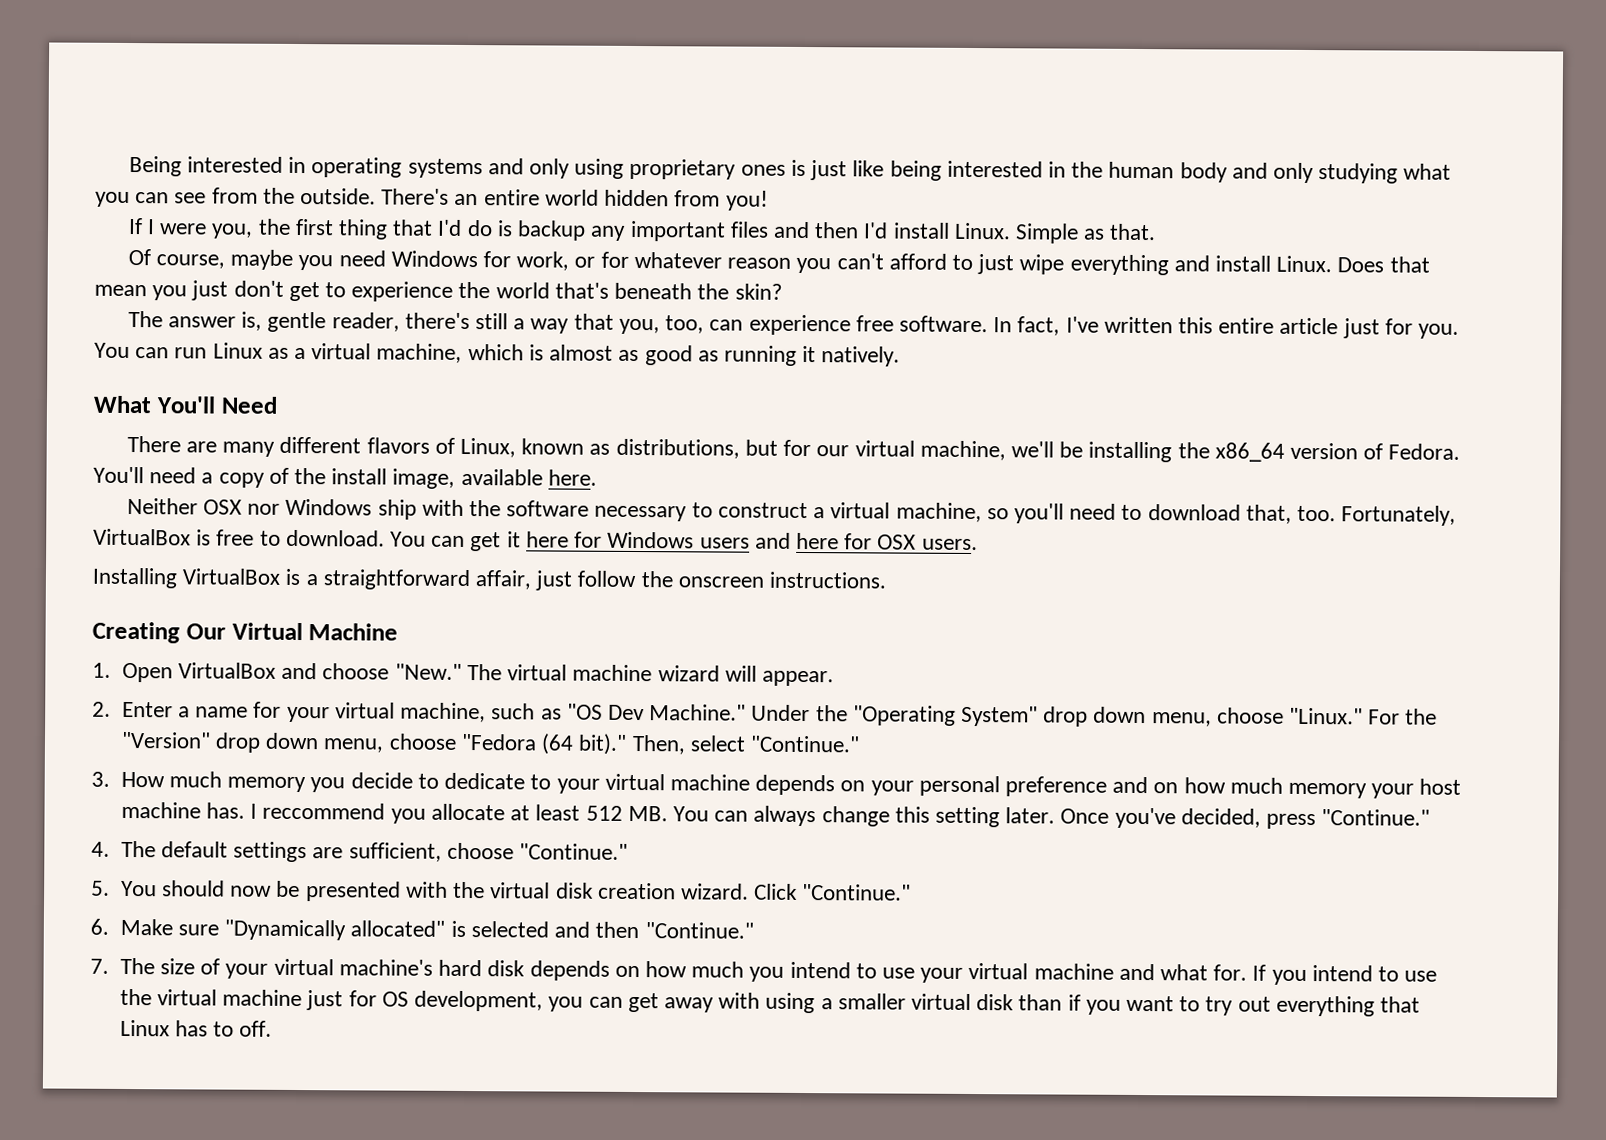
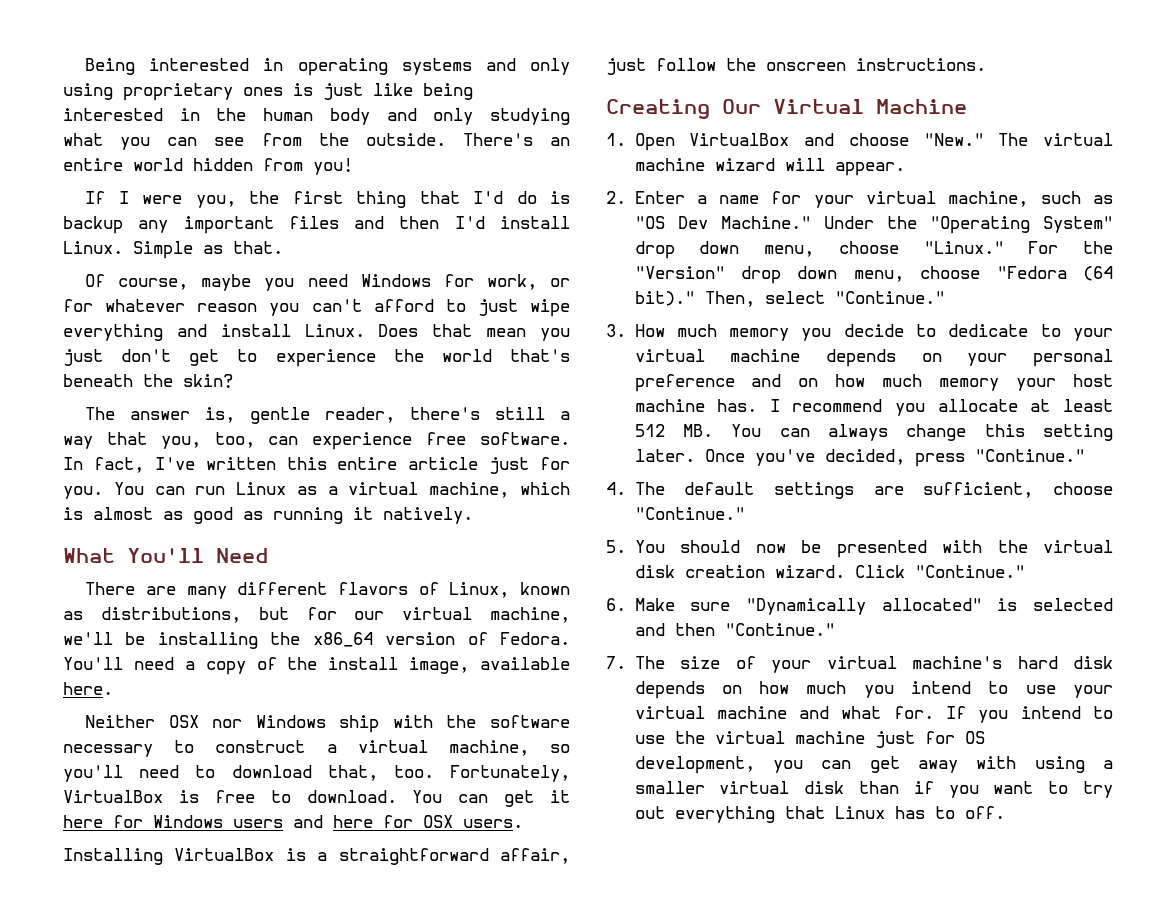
[262,802,386,820] reccommend -> [792,399,883,412] recommend

